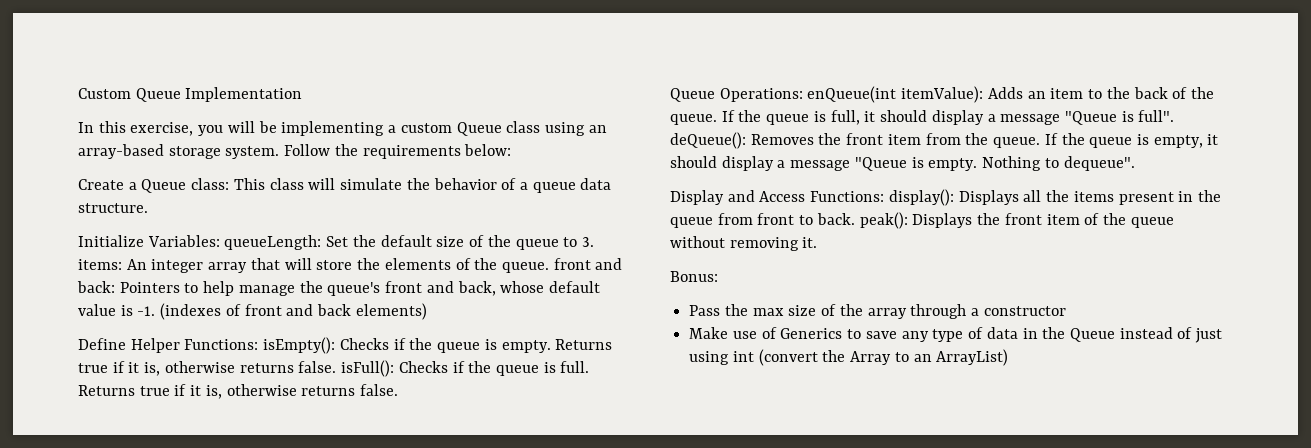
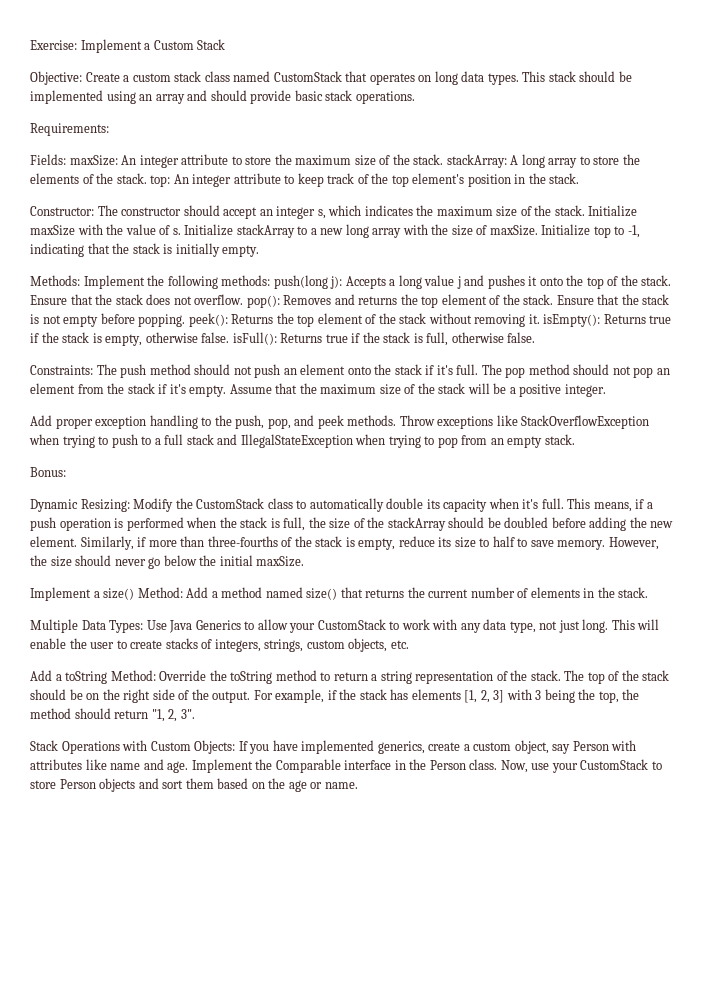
[78,87,303,102] [78,121,607,136] [78,144,512,159] [78,178,612,193] [78,203,148,213] [78,235,594,250] [78,258,312,273] Custom Queue Implementation // In this exercise, you will be implementing a custom Queue class using an array-based storage system. Follow the requirements below: // Create a Queue class: This class will simulate the behavior of a queue data structure. // Initialize Variables: queueLength: Set the default size of the queue to 3. items: An integer array that will -> [30,39,226,53] [30,71,632,85] [30,90,415,104] [30,123,109,136] [30,154,590,168] Exercise: Implement a Custom Stack // Objective: Create a custom stack class named CustomStack that operates on long data types. This stack should be implemented using an array and should provide basic stack operations. // Requirements: // Fields: maxSize: An integer attribute to store the maximum size of the stack. stackArray: A long array to
[501,258,623,273] [77,281,600,296] [78,303,427,320] [78,337,613,354] [78,360,590,377] [78,384,399,399] [670,86,1214,103] [670,110,1175,125] [670,132,1219,149] [670,156,1135,171] [670,189,1221,206] [670,212,1174,229] [670,236,818,251] [670,271,718,282] [689,304,1066,319] [689,327,1223,343] [689,349,1009,366] queue. front and back: Pointers to help manage the queue's front and back, whose default value is -1. (indexes of front and back elements) // Define Helper Functions: isEmpty(): Checks if the queue is empty. Returns true if it is, otherwise returns false. isFull(): Checks if the queue is full. Returns true if it is, otherwise returns false. // Queue Operations: enQueue(int itemValue): Adds an item to the back of the queue. If the queue is full, it should display a message "Queue is full". deQueue(): Removes the front item from the queue. If the queue is empty, it should display a message "Queue is empty. Nothing to dequeue". // Display and Access Functions: display(): Displays all the items present in the queue from front to back. peak(): Displays the front item of the queue without removing it. // Bonus: // Pass the max size of the array through a constructor // Make use of Generics to save any type of data in the Queue instead of just using int (convert the Array to an ArrayList) -> [116,173,580,187] [30,205,638,219] [30,224,640,238] [30,243,260,257] [30,275,672,289] [30,294,670,308] [30,313,672,327] [30,332,536,346] [30,364,670,378] [30,383,606,397] [30,415,650,429] [29,434,575,448] [30,467,66,477] [30,498,653,512] [30,517,674,531] [30,536,659,550] [30,555,305,569] [30,587,649,601] [30,619,660,633] [30,638,409,652] [30,670,670,684] [30,689,640,703] [30,708,195,722] [30,740,637,754] [30,759,662,773] [30,778,358,792] stack. top: An integer attribute to keep track of the top element's position in the stack. // Constructor: The constructor should accept an integer s, which indicates the maximum size of the stack. Initialize maxSize with the value of s. Initialize stackArray to a new long array with the size of maxSize. Initialize top to -1, indicating that the stack is initially empty. // Methods: Implement the following methods: push(long j): Accepts a long value j and pushes it onto the top of the stack. Ensure that the stack does not overflow. pop(): Removes and returns the top element of the stack. Ensure that the stack is not empty before popping. peek(): Returns the top element of the stack without removing it. isEmpty(): Returns true if the stack is empty, otherwise false. isFull(): Returns true if the stack is full, otherwise false. // Constraints: The push method should not push an element onto the stack if it's full. The pop method should not pop an element from the stack if it's empty. Assume that the maximum size of the stack will be a positive integer. // Add proper exception handling to the push, pop, and peek methods. Throw exceptions like StackOverflowException when trying to push to a full stack and IllegalStateException when trying to pop from an empty stack. // Bonus: // Dynamic Resizing: Modify the CustomStack class to automatically double its capacity when it's full. This means, if a push operation is performed when the stack is full, the size of the stackArray should be doubled before adding the new element. Similarly, if more than three-fourths of the stack is empty, reduce its size to half to save memory. However, the size should never go below the initial maxSize. // Implement a size() Method: Add a method named size() that returns the current number of elements in the stack. // Multiple Data Types: Use Java Generics to allow your CustomStack to work with any data type, not just long. This will enable the user to create stacks of integers, strings, custom objects, etc. // Add a toString Method: Override the toString method to return a string representation of the stack. The top of the stack should be on the right side of the output. For example, if the stack has elements [1, 2, 3] with 3 being the top, the method should return "1, 2, 3". // Stack Operations with Custom Objects: If you have implemented generics, create a custom object, say Person with attributes like name and age. Implement the Comparable interface in the Person class. Now, use your CustomStack to store Person objects and sort them based on the age or name.

